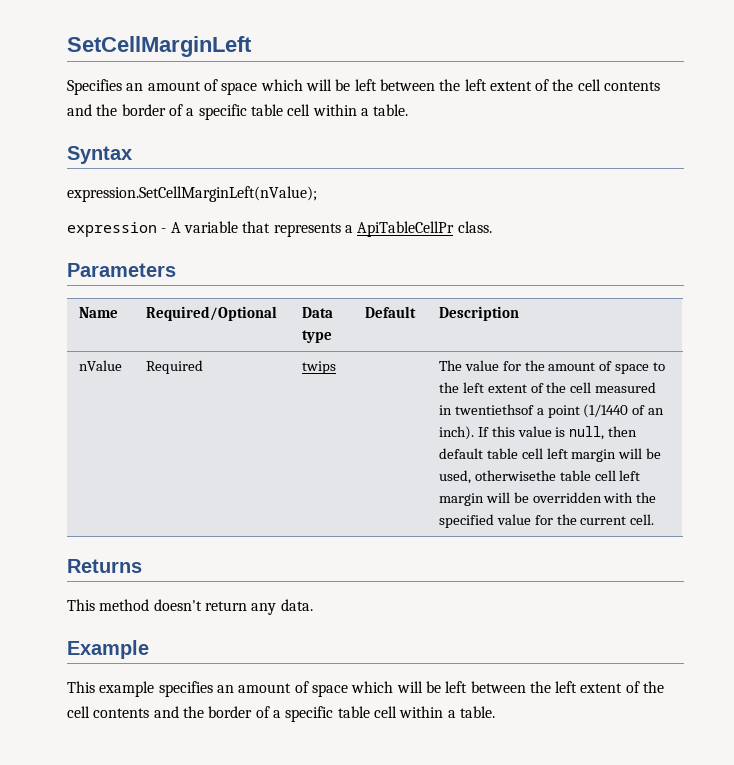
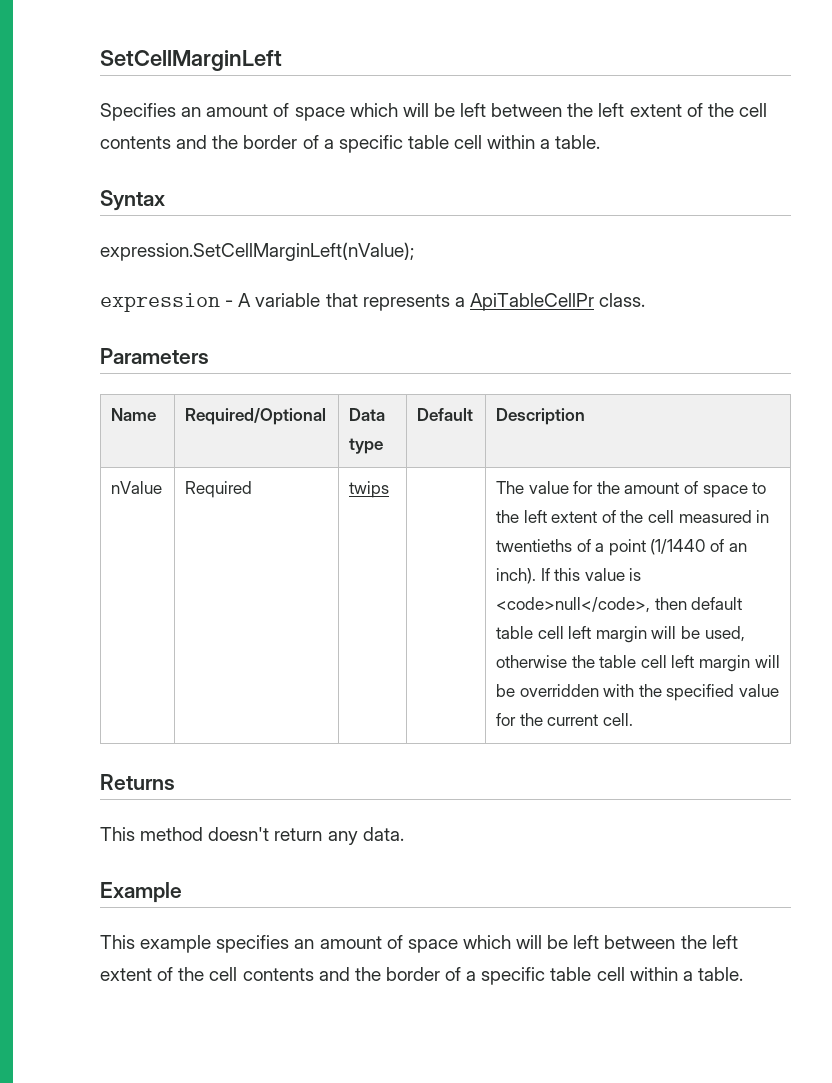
[454,404,534,415] twentiethsof -> [496,539,591,552] twentieths of
[569,426,605,440] null, -> [496,597,651,613] <code>null</code>,
[474,470,556,481] otherwisethe -> [496,655,595,668] otherwise the

